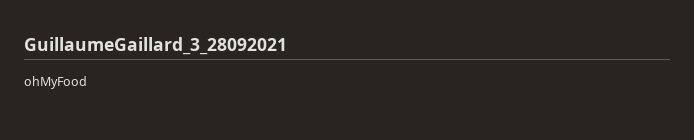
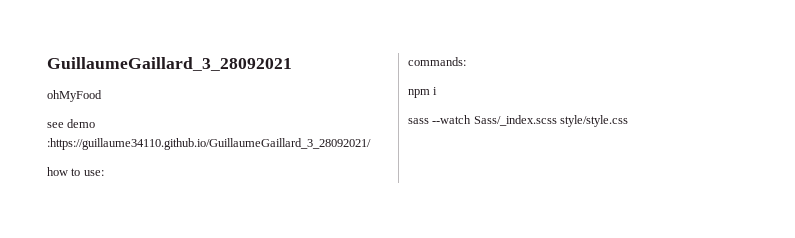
(87, 82) none -> [47,119,96,128] [47,138,371,150] [47,167,104,176] [408,57,466,66] [408,87,438,98] [408,115,629,127] // see demo :https://guillaume34110.github.io/GuillaumeGaillard_3_28092021/ // how to use: // commands: // npm i // sass --watch Sass/_index.scss style/style.css

